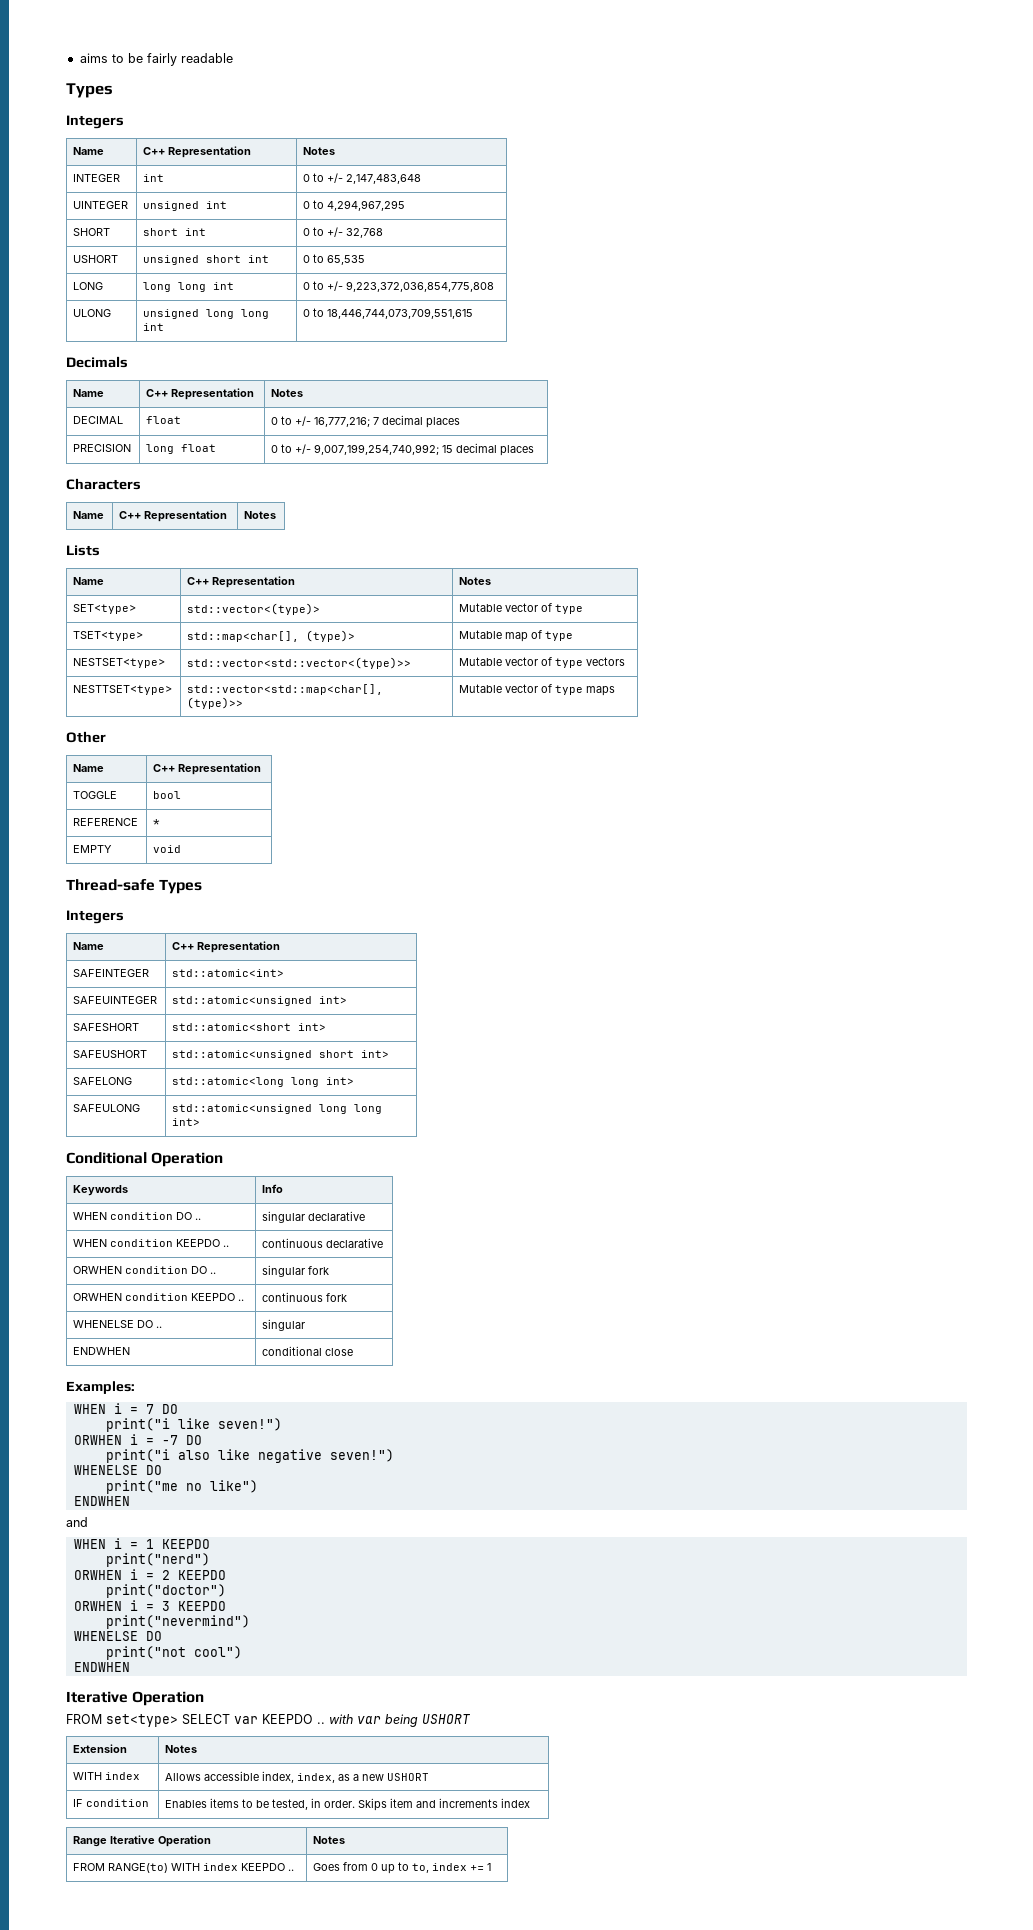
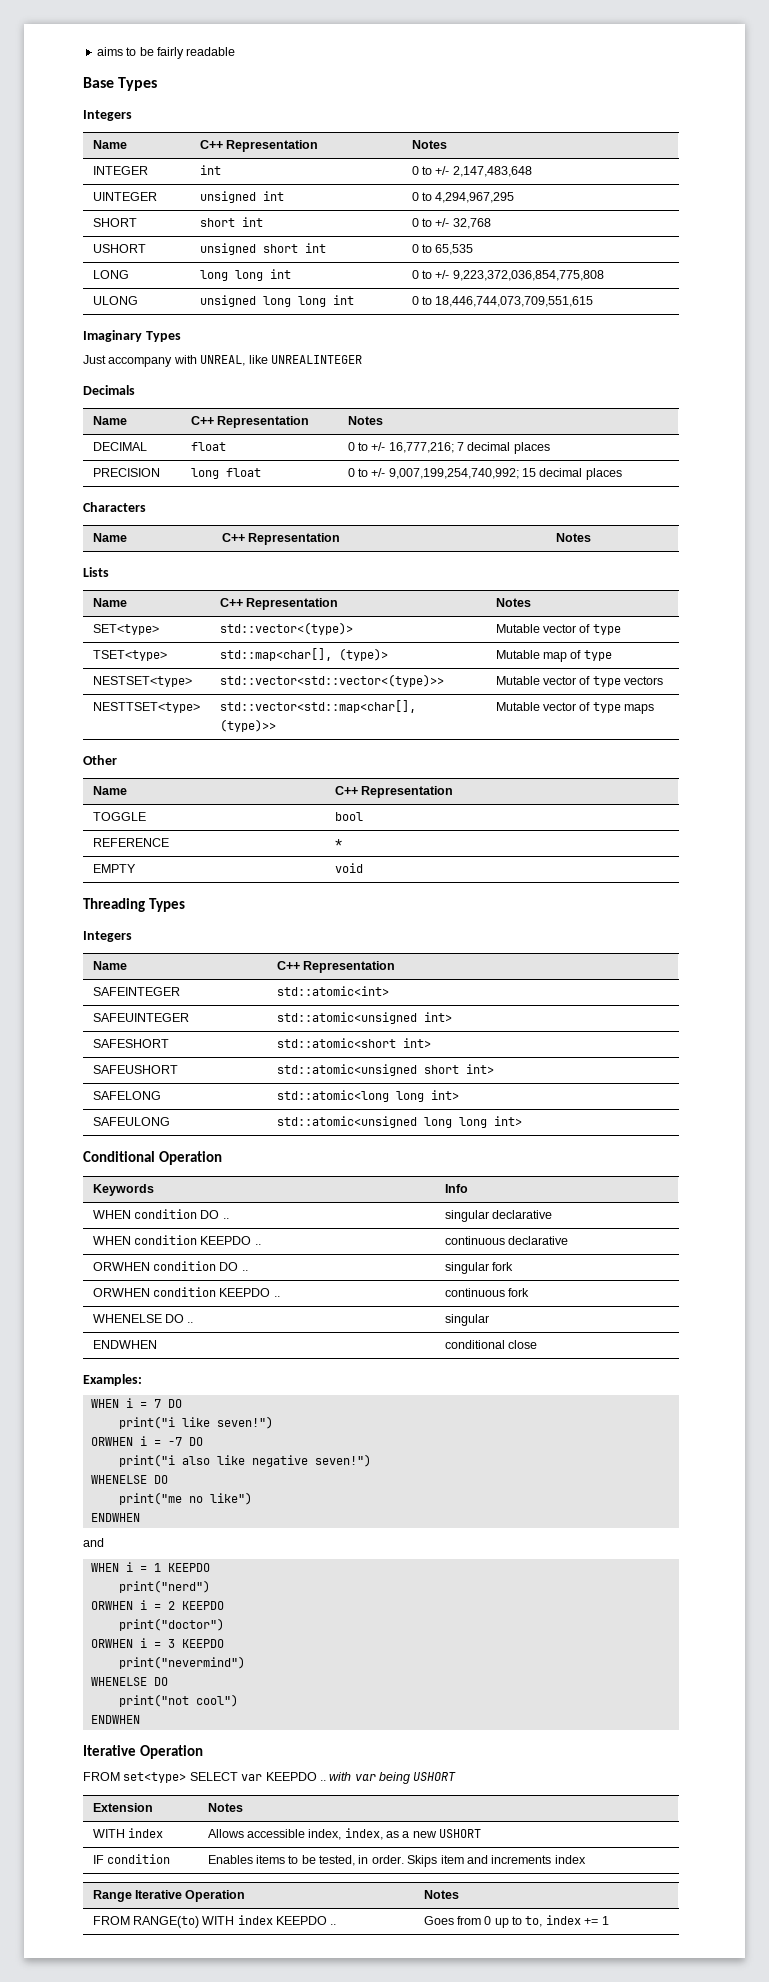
(233, 58) none -> [83,77,114,88] Base
(474, 313) none -> [83,330,181,342] [83,355,362,367] // Imaginary Types // Just accompany with UNREAL, like UNREALINTEGER
[66,879,155,891] Thread-safe -> [83,898,145,912] Threading

